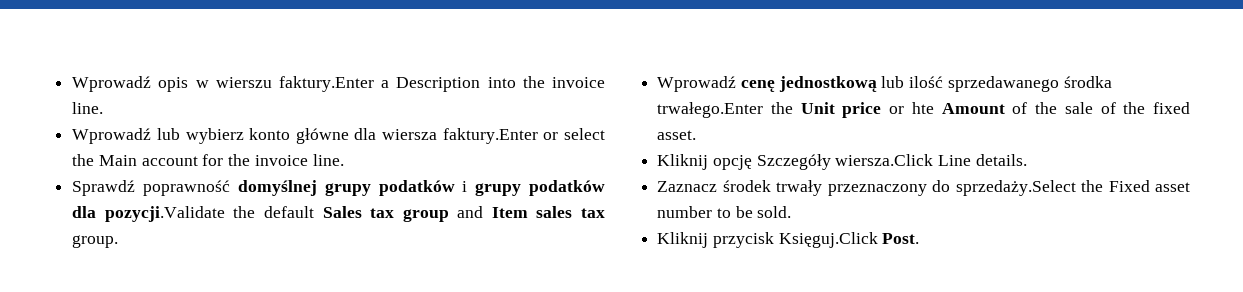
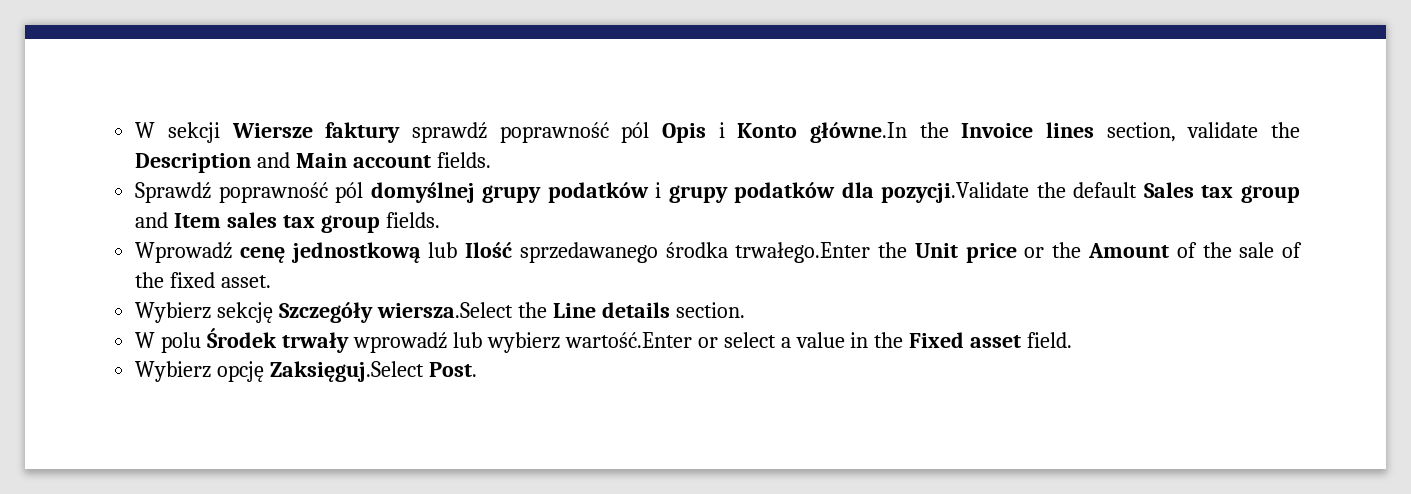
[72,76,606,92] [72,102,104,114] [72,128,606,144] [72,154,344,166] Wprowadź opis w wierszu faktury.Enter a Description into the invoice line. // Wprowadź lub wybierz konto główne dla wiersza faktury.Enter or select the Main account for the invoice line. -> [135,122,1300,143] [135,152,491,173] W sekcji Wiersze faktury sprawdź poprawność pól Opis i Konto główne.In the Invoice lines section, validate the Description and Main account fields.
(231, 188) none -> [335,182,364,203] pól
[72,235,119,248] group. -> [320,212,440,233] group fields.
[909,76,944,88] ilość -> [465,242,513,258] Ilość
[911,102,934,114] hte -> [1052,242,1082,258] the
[657,154,1027,170] [657,180,1190,196] [657,206,792,218] [657,232,878,248] Kliknij opcję Szczegóły wiersza.Click Line details. // Zaznacz środek trwały przeznaczony do sprzedaży.Select the Fixed asset number to be sold. // Kliknij przycisk Księguj.Click -> [135,302,745,323] [135,328,1073,353] [135,361,425,382] Wybierz sekcję Szczegóły wiersza.Select the Line details section. // W polu Środek trwały wprowadź lub wybierz wartość.Enter or select a value in the Fixed asset field. // Wybierz opcję Zaksięguj.Select

